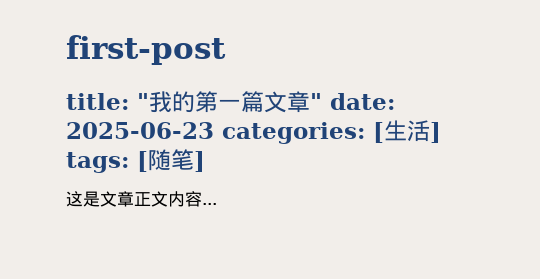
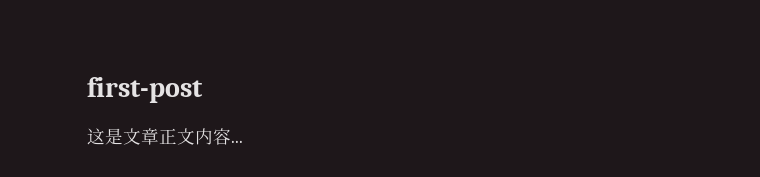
[66,91,395,113] [66,120,441,144] [66,149,205,173] // title: "我的第一篇文章" date: 2025-06-23 categories: [生活] tags: [随笔] -> (203, 90) none

